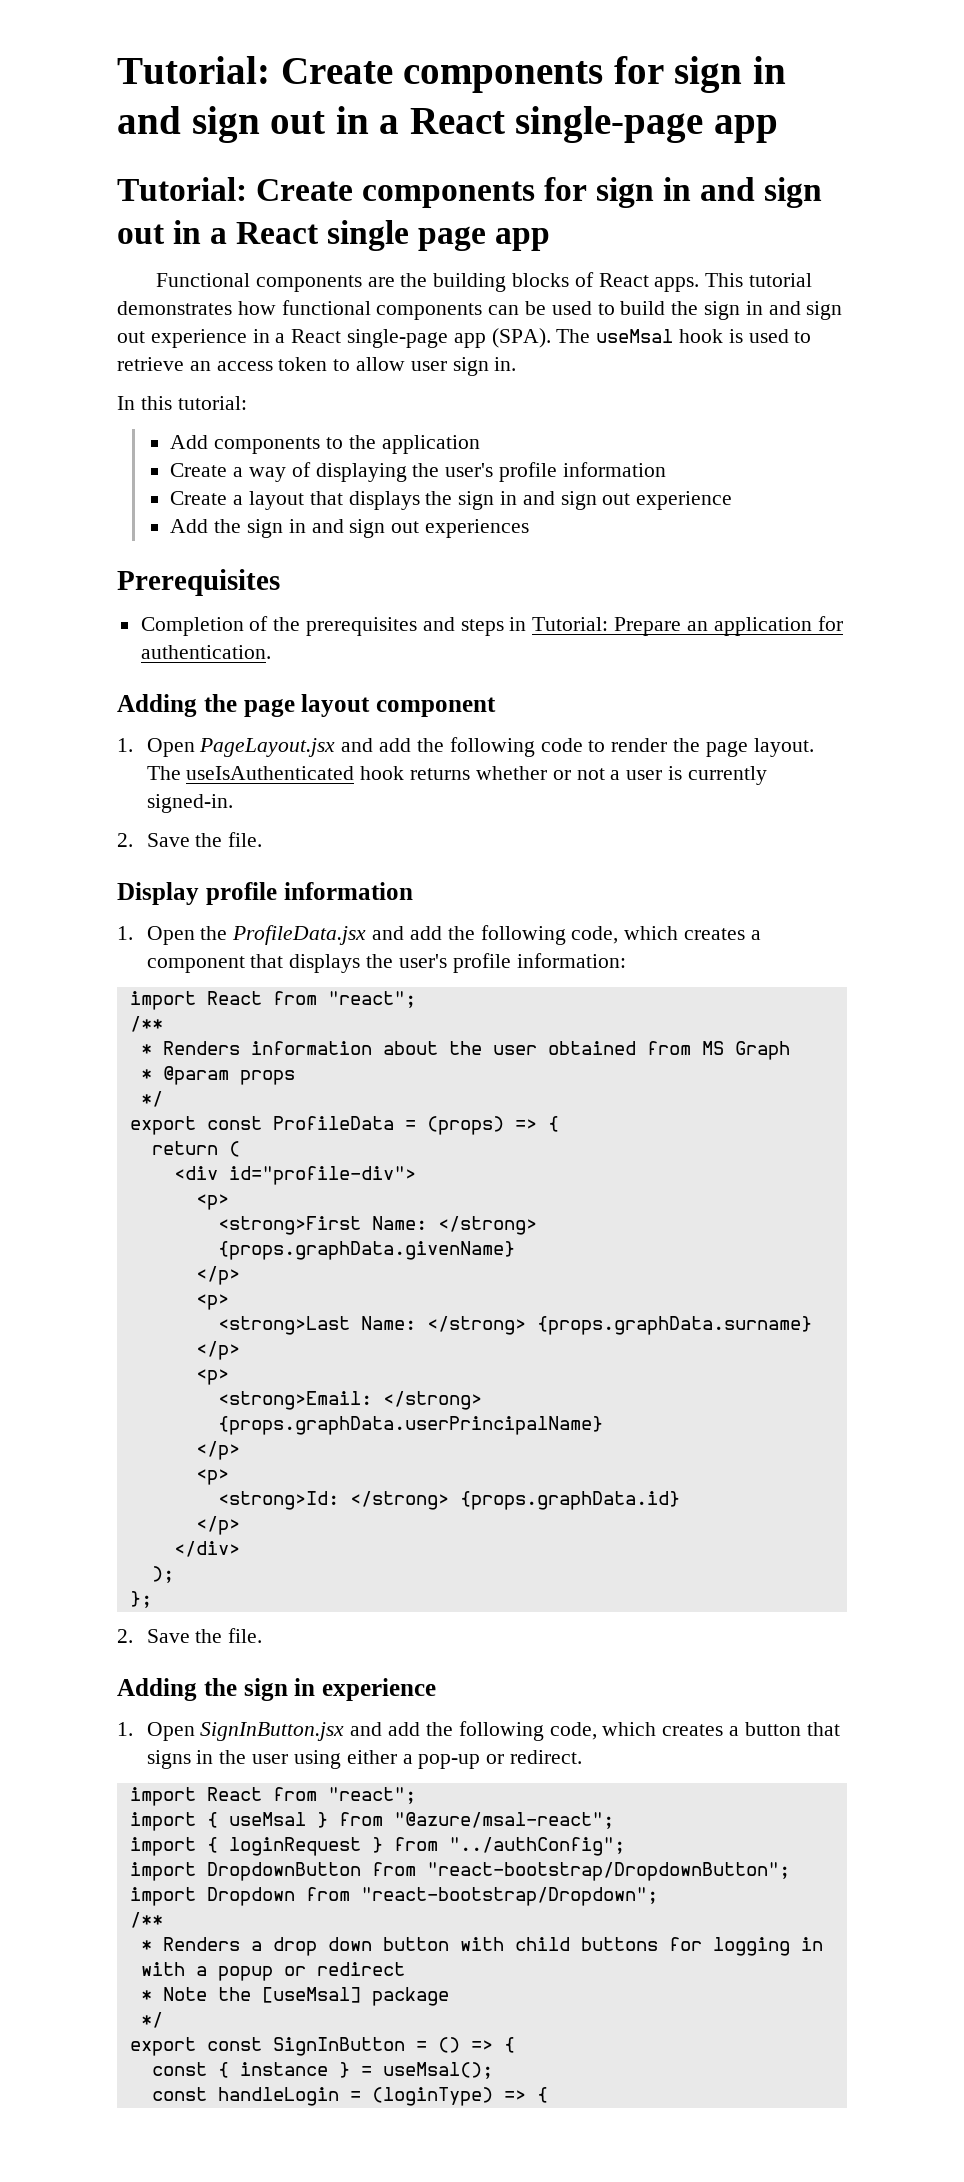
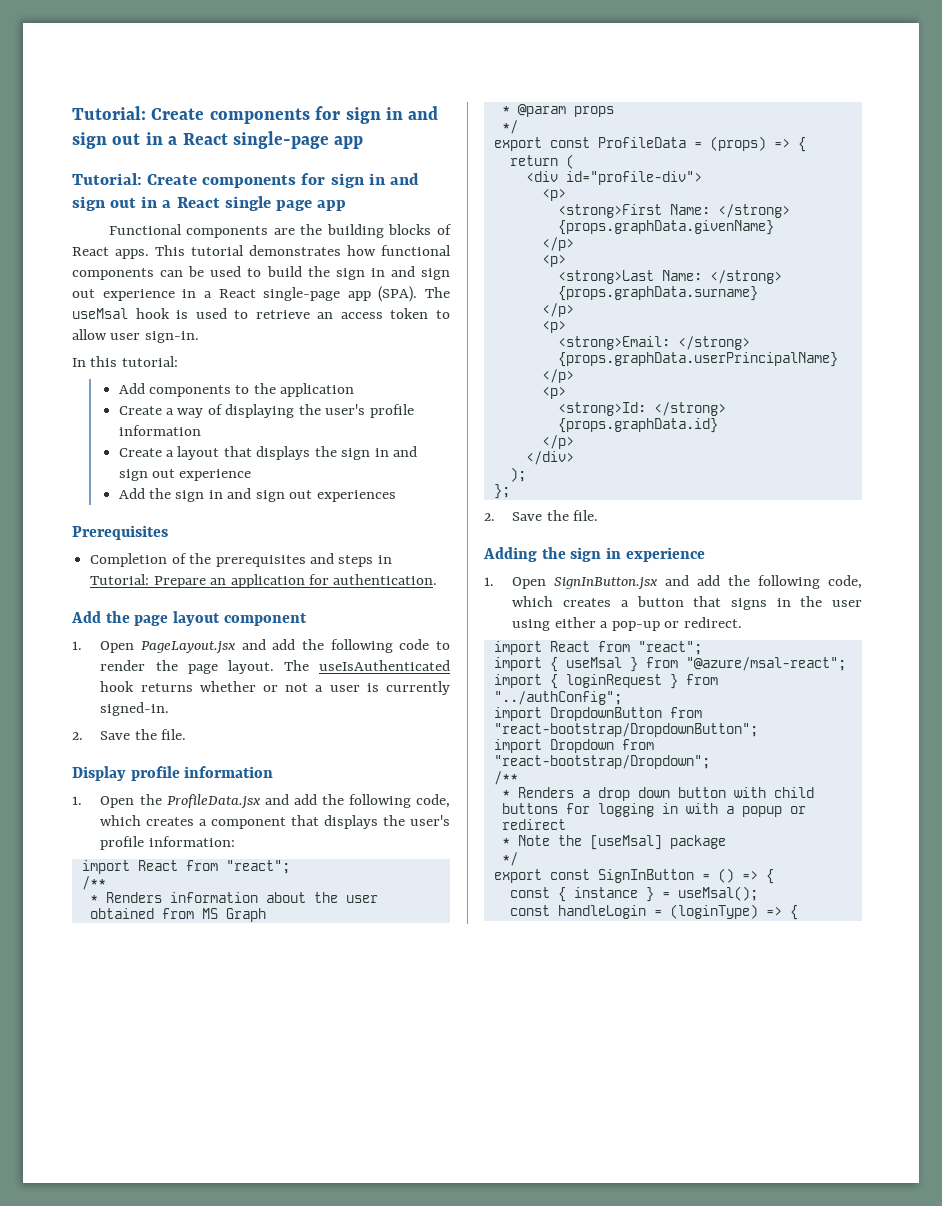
[452,357,517,376] sign in. -> [144,331,199,343] sign-in.
[117,694,197,717] Adding -> [71,611,101,623] Add

